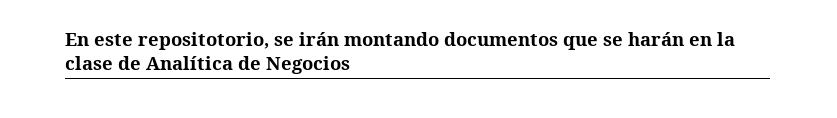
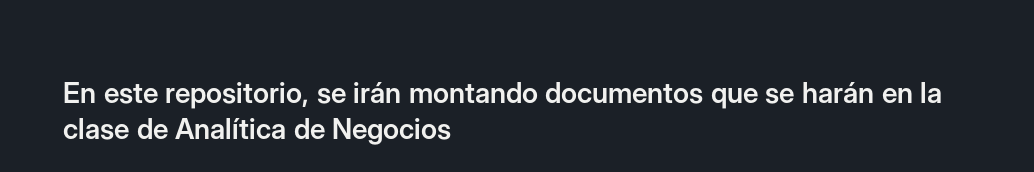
[138,32,269,50] repositotorio, -> [165,82,310,109] repositorio,

